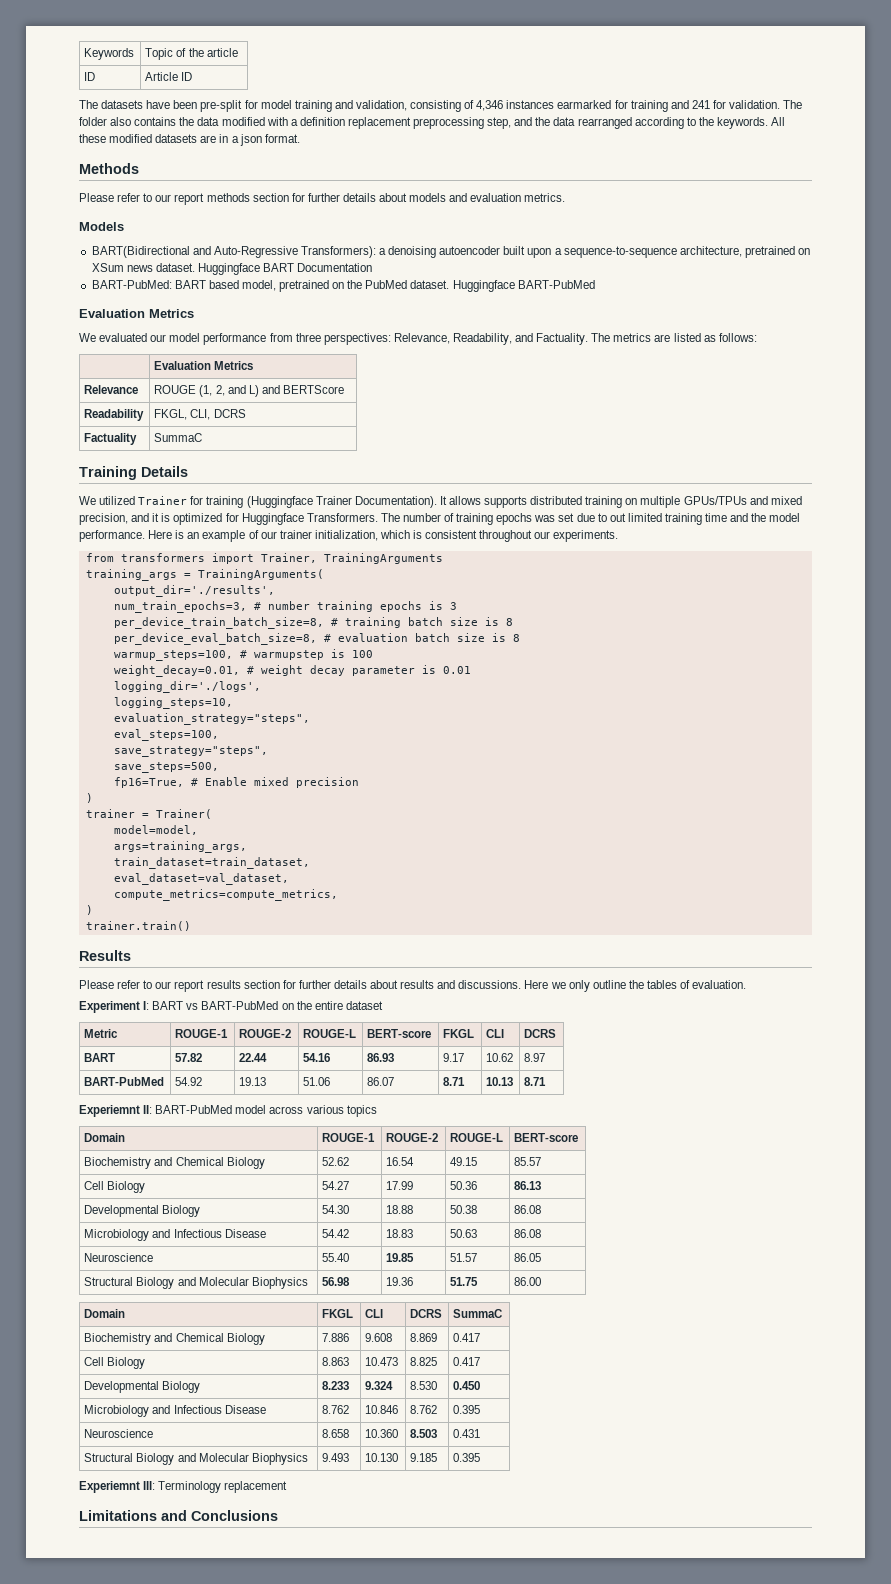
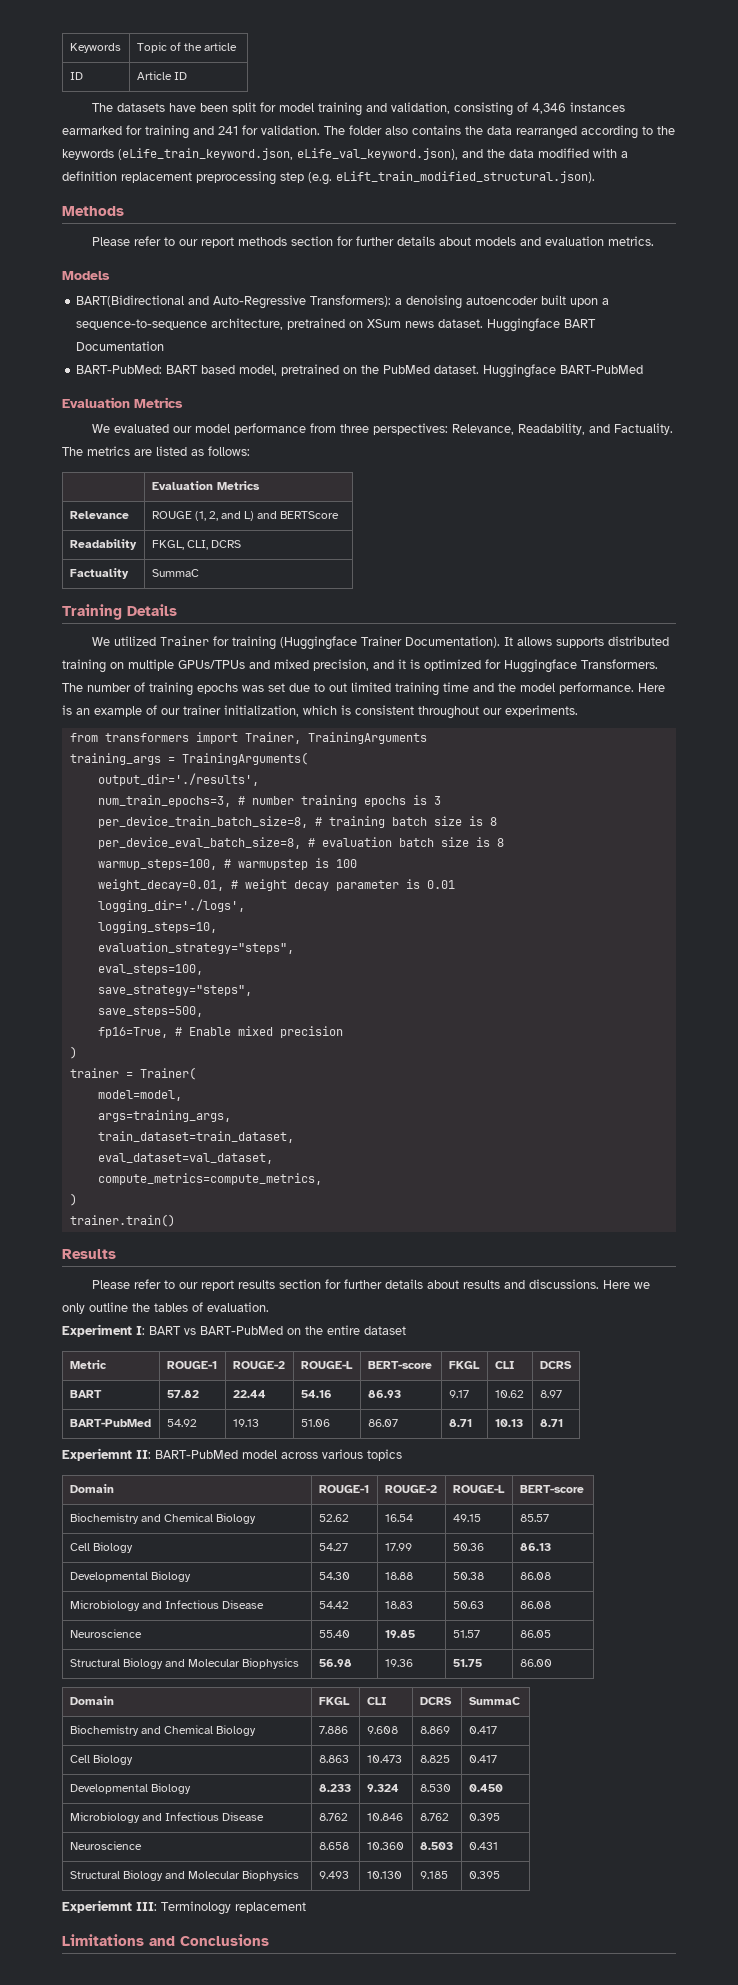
[200,100,243,112] pre-split -> [232,102,257,114] split
(220, 121) none -> [516,125,675,139] [62,148,534,160] rearranged according to the keywords (eLife_train_keyword.json, eLife_val_keyword.json), and the data
[487,117,786,129] [79,134,300,146] step, and the data rearranged according to the keywords. All these modified datasets are in a json format. -> [280,171,595,185] step (e.g. eLift_train_modified_structural.json).

